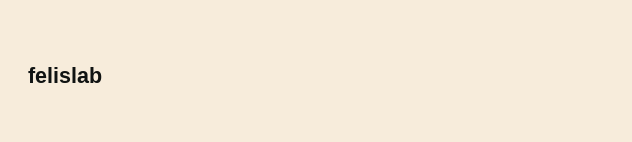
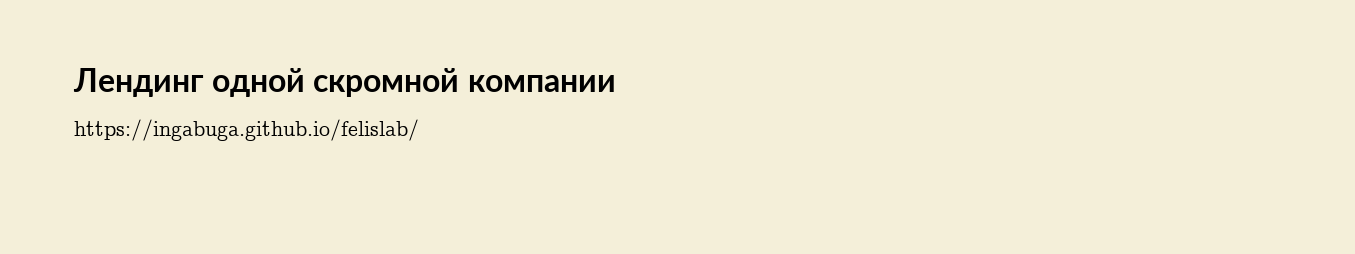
[28,67,102,83] felislab -> [73,68,616,97] [74,119,419,141] Лендинг одной скромной компании // https://ingabuga.github.io/felislab/

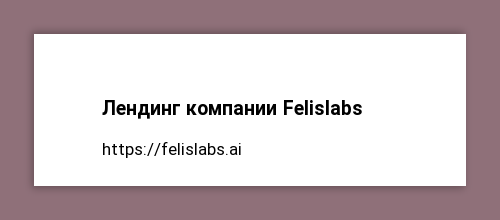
[211,68,460,97] одной скромной -> (181, 109) none
[74,119,419,141] // https://ingabuga.github.io/felislab/ -> [282,100,363,115] [102,141,242,158] Felislabs // https://felislabs.ai

